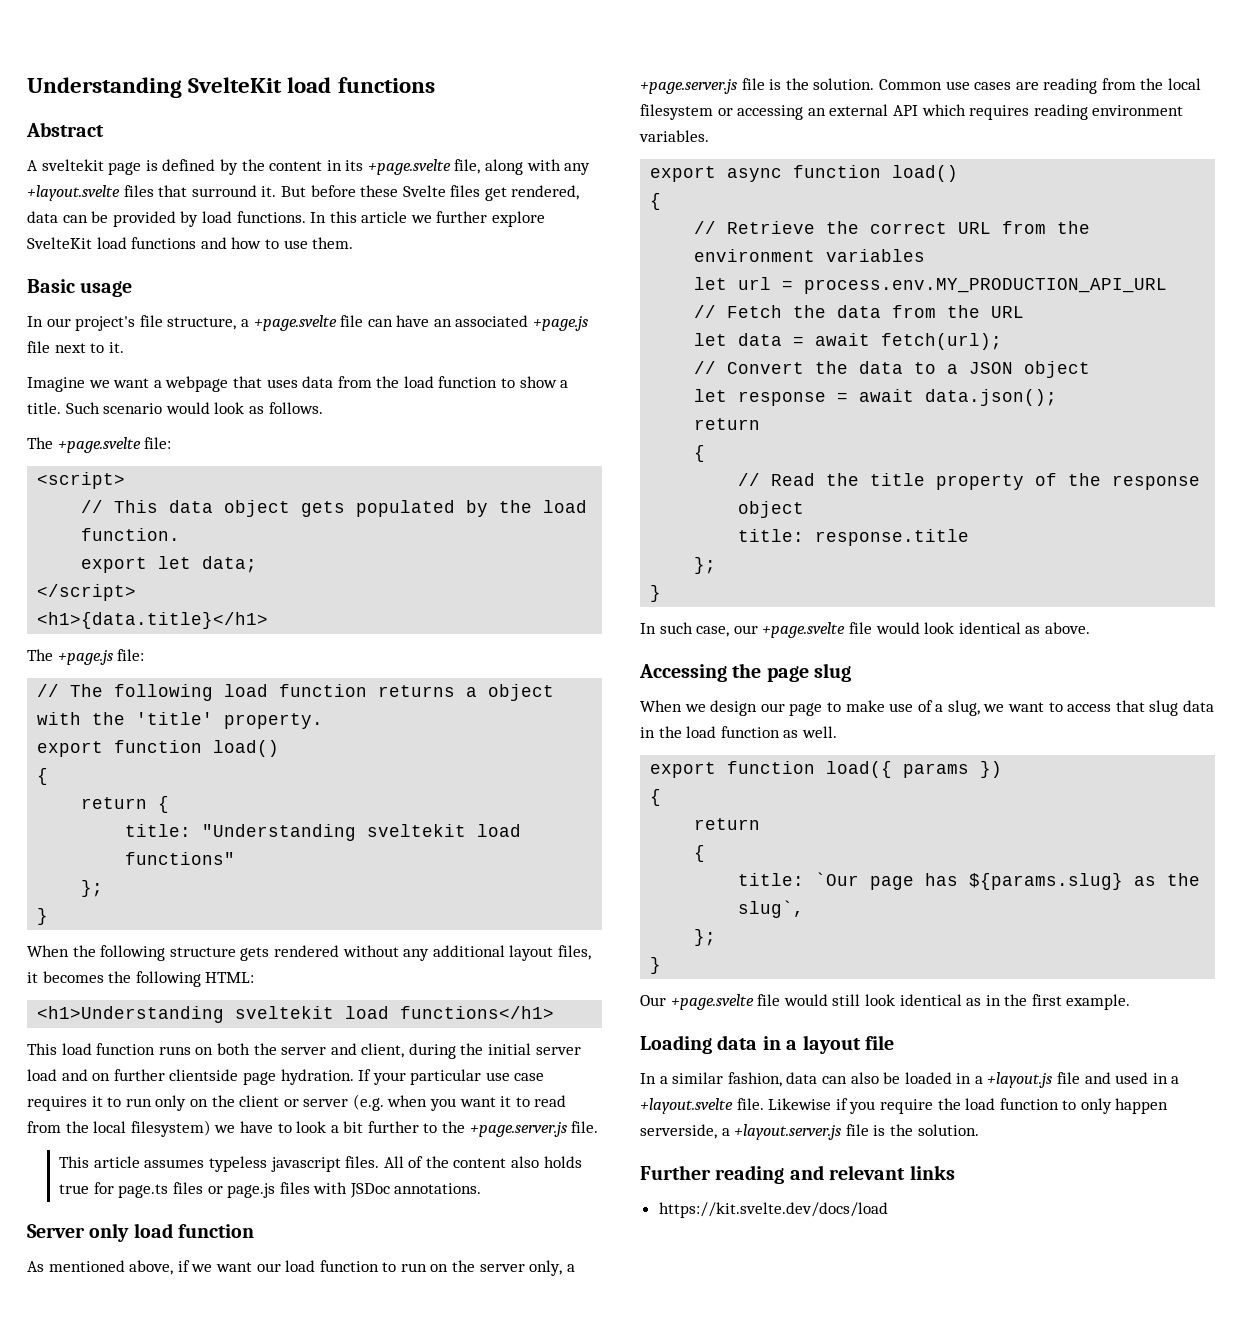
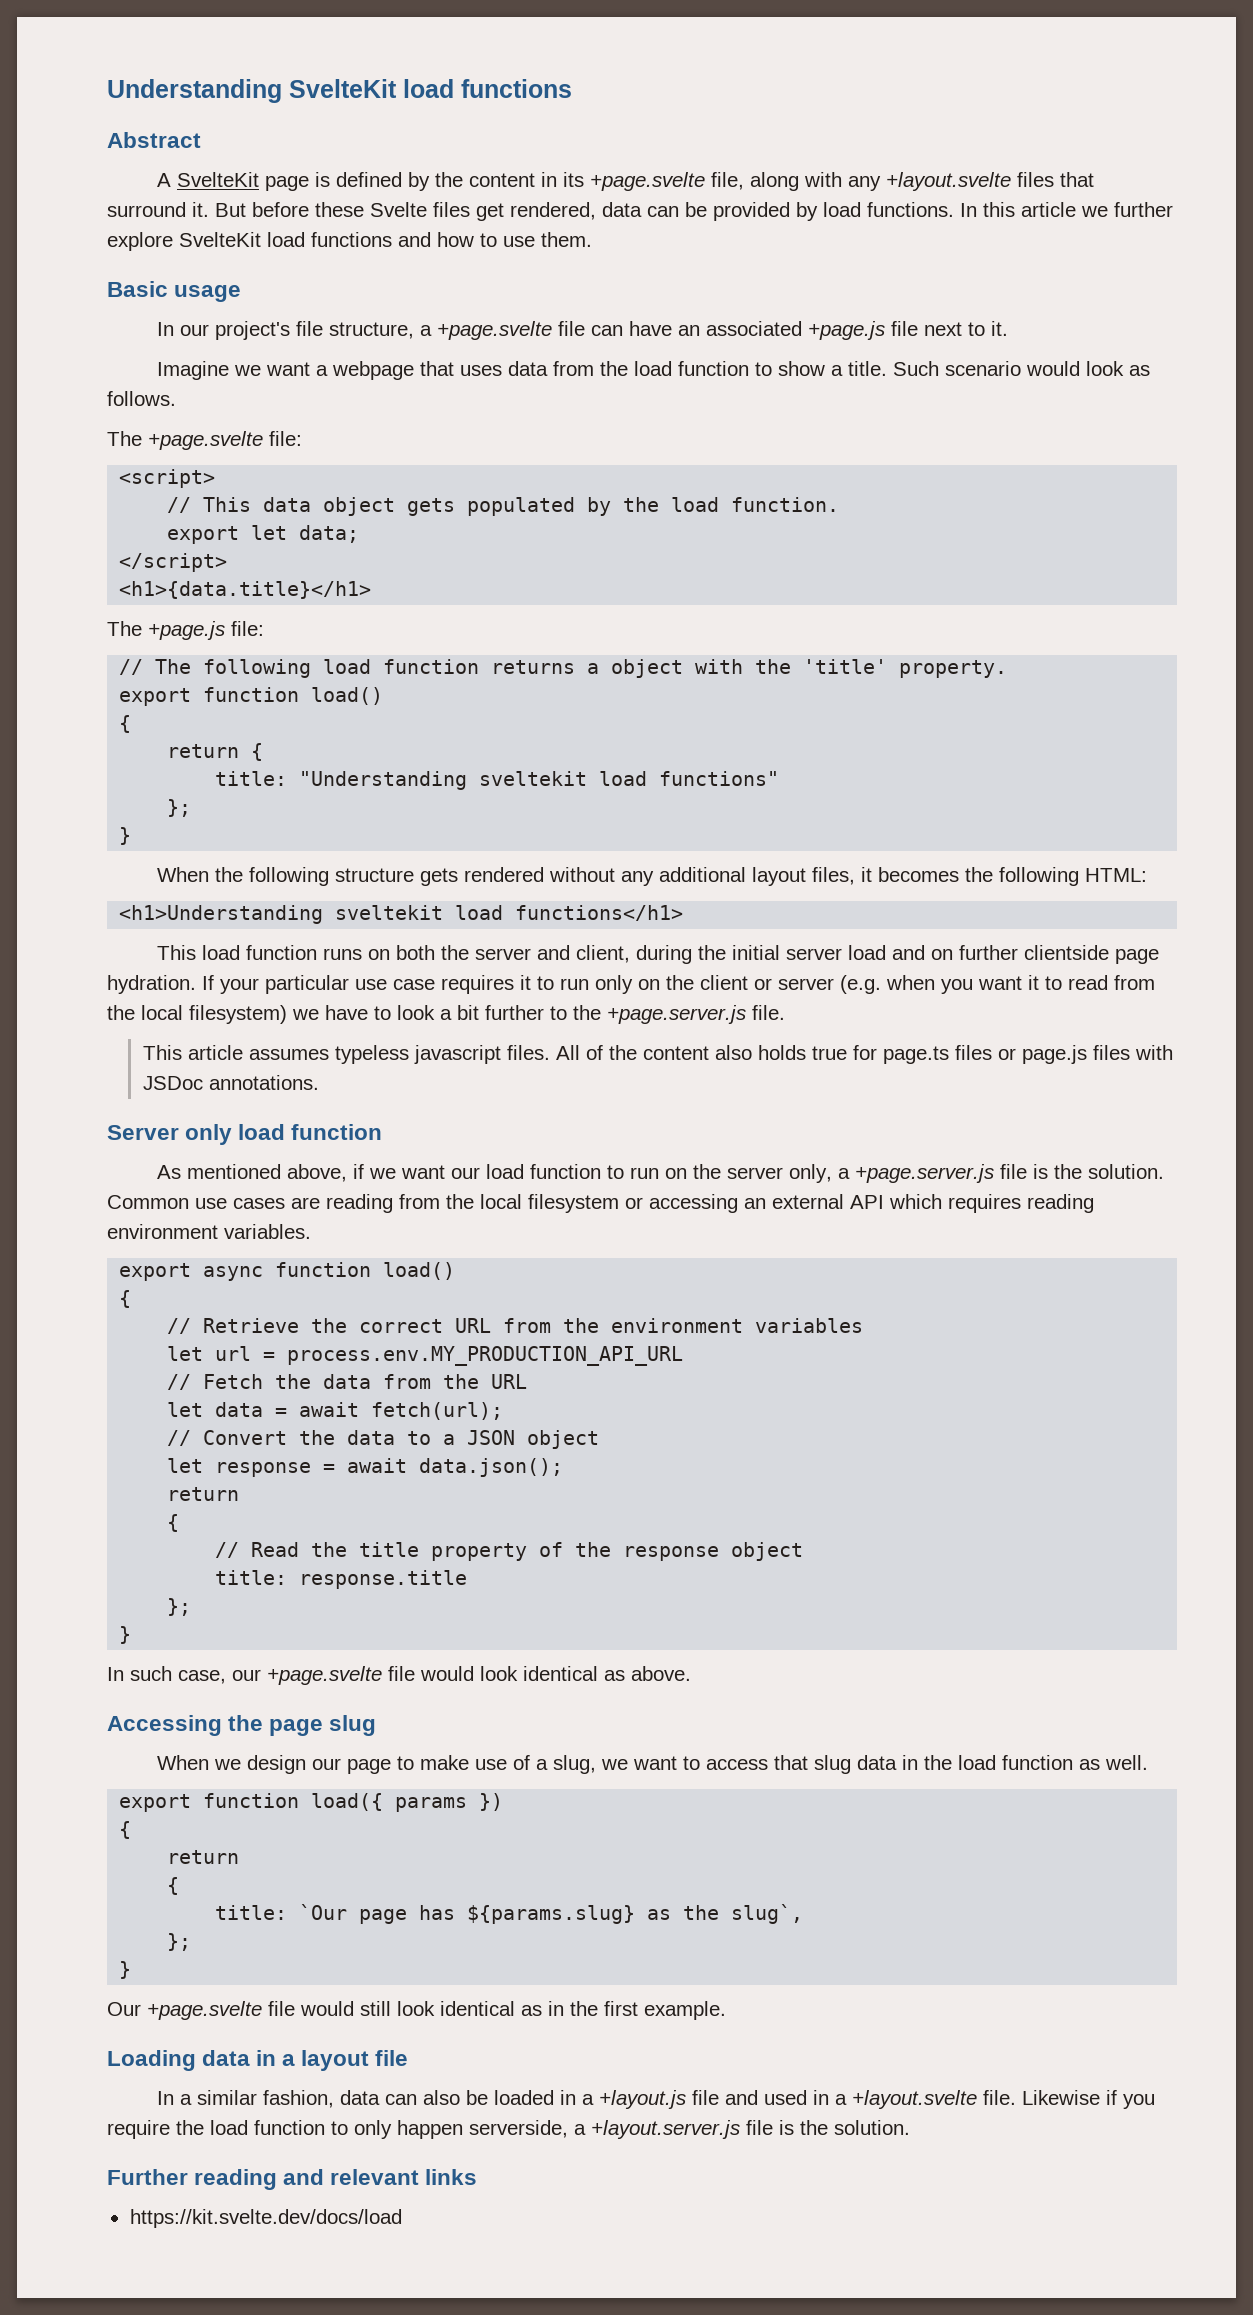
[41,159,104,171] sveltekit -> [176,172,259,187] SvelteKit

